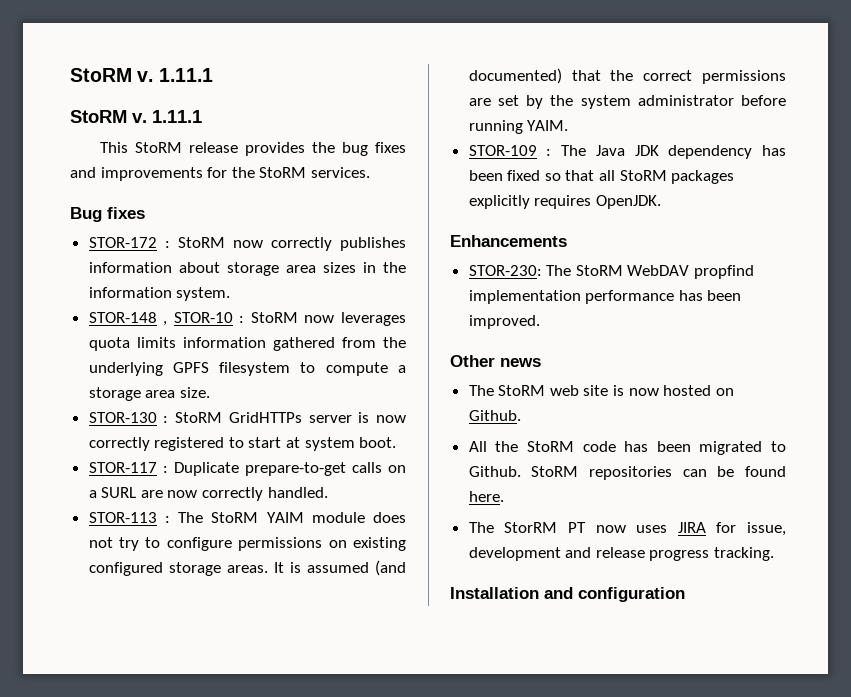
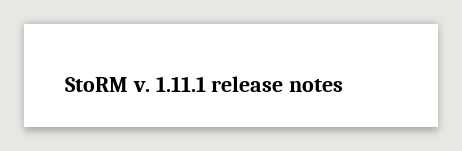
[70,68,213,82] [70,110,202,123] [99,142,406,156] [70,167,370,181] [70,207,145,222] [88,237,406,251] [88,262,407,276] [88,287,231,301] [88,312,407,326] [88,337,406,351] [88,362,406,376] [88,387,210,401] [88,412,406,423] [88,437,397,451] [88,462,406,476] [88,487,328,501] [88,512,406,523] [88,537,406,551] [88,560,407,576] [468,68,786,84] [468,95,786,109] [468,120,569,134] [468,145,786,159] [468,170,735,184] [468,195,661,209] [450,235,567,247] [468,265,755,279] [468,290,742,304] [468,315,540,329] [450,355,541,367] [468,385,734,396] [468,410,521,421] [468,441,786,455] [468,466,786,480] [468,491,504,502] [468,522,786,536] [468,547,775,561] [450,587,685,602] StoRM v. 1.11.1 // StoRM v. 1.11.1 // This StoRM release provides the bug fixes and improvements for the StoRM services. // Bug fixes // STOR-172 : StoRM now correctly publishes information about storage area sizes in the information system. // STOR-148 , STOR-10 : StoRM now leverages quota limits information gathered from the underlying GPFS filesystem to compute a storage area size. // STOR-130 : StoRM GridHTTPs server is now correctly registered to start at system boot. // STOR-117 : Duplicate prepare-to-get calls on a SURL are now correctly handled. // STOR-113 : The StoRM YAIM module does not try to configure permissions on existing configured storage areas. It is assumed (and documented) that the correct permissions are set by the system administrator before running YAIM. // STOR-109 : The Java JDK dependency has been fixed so that all StoRM packages explicitly requires OpenJDK. // Enhancements // STOR-230: The StoRM WebDAV propfind implementation performance has been improved. // Other news // The StoRM web site is now hosted on Github. // All the StoRM code has been migrated to Github. StoRM repositories can be found here. // The StorRM PT now uses JIRA for issue, development and release progress tracking. // Installation and configuration -> [65,76,344,92] StoRM v. 1.11.1 release notes

